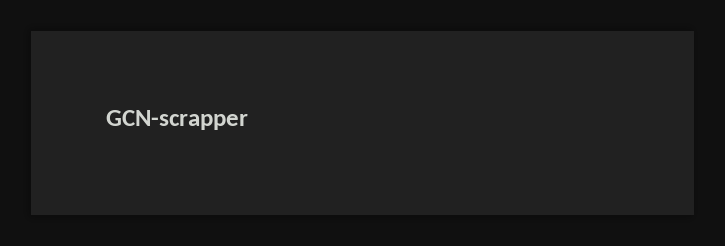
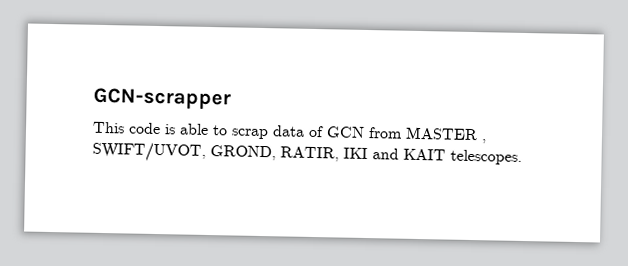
(248, 120) none -> [92,121,486,144] [92,141,522,165] // This code is able to scrap data of GCN from MASTER , SWIFT/UVOT, GROND, RATIR, IKI and KAIT telescopes.

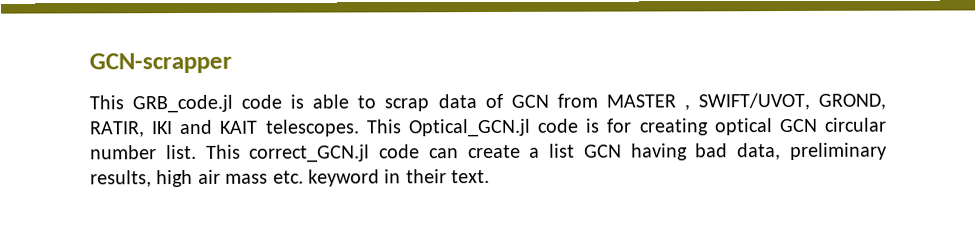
(125, 127) none -> [132,94,234,114] GRB_code.jl
(522, 157) none -> [365,117,888,138] [90,142,887,163] [90,169,491,188] This Optical_GCN.jl code is for creating optical GCN circular number list. This correct_GCN.jl code can create a list GCN having bad data, preliminary results, high air mass etc. keyword in their text.

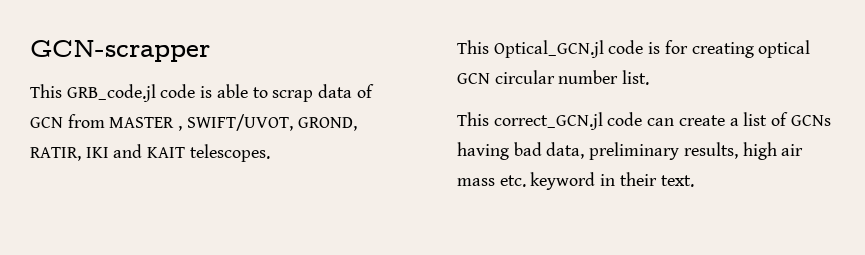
(360, 128) none -> (270, 153) //
(197, 152) none -> (650, 77) //
[583,144,622,158] GCN -> [771,112,831,126] of GCNs

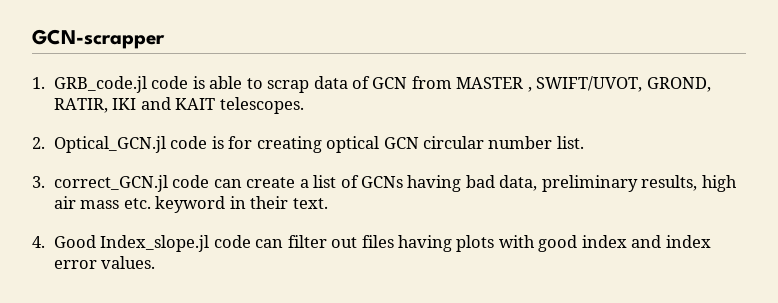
[30,84,62,98] This -> [32,77,45,89] 1.
[457,40,489,54] This -> [32,137,45,149] 2.
[457,112,489,126] This -> [32,176,45,188] 3.
(694, 181) none -> [32,235,711,252] [53,256,156,269] // 4. Good Index_slope.jl code can filter out files having plots with good index and index error values.

